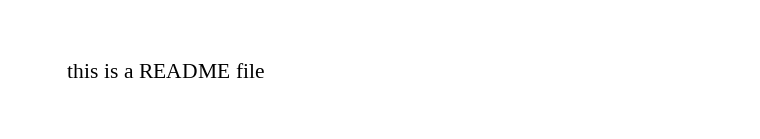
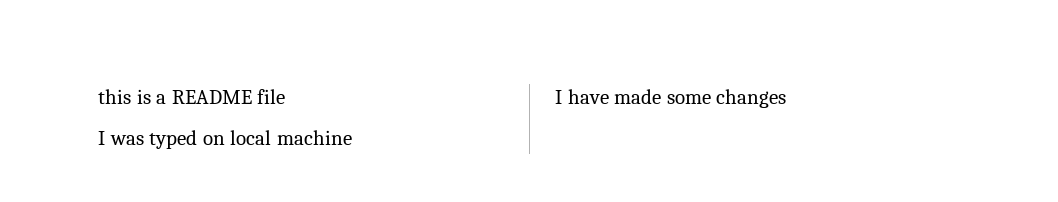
(266, 70) none -> [98,130,352,149] [555,89,787,108] // I was typed on local machine // I have made some changes

